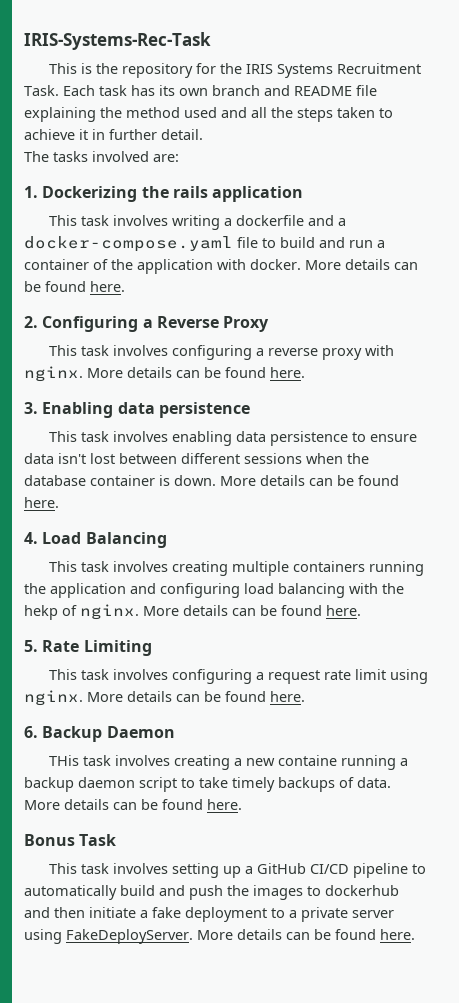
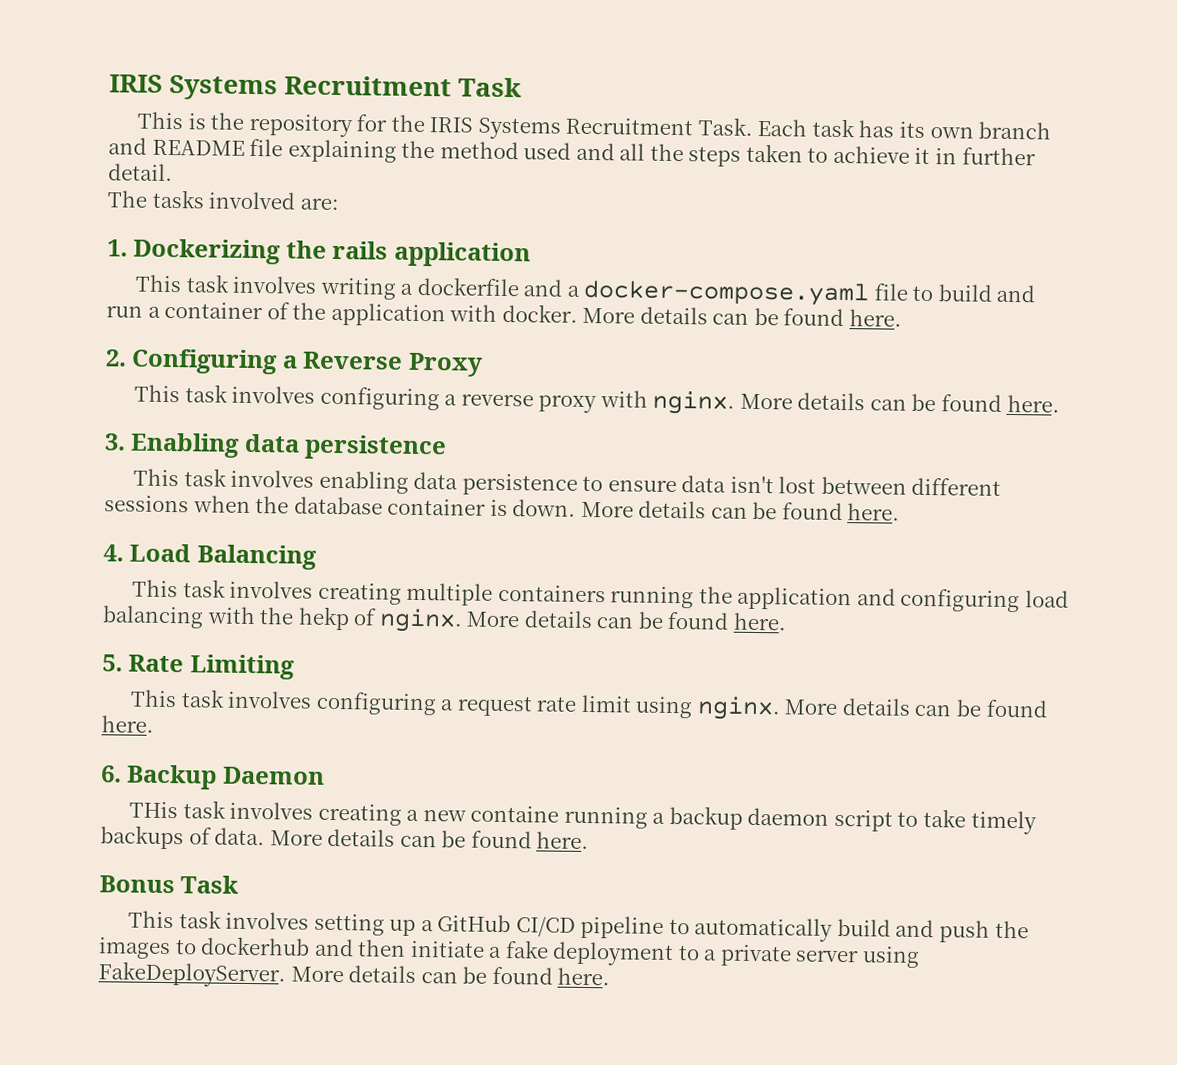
[24,32,211,50] IRIS-Systems-Rec-Task -> [109,74,523,101] IRIS Systems Recruitment Task

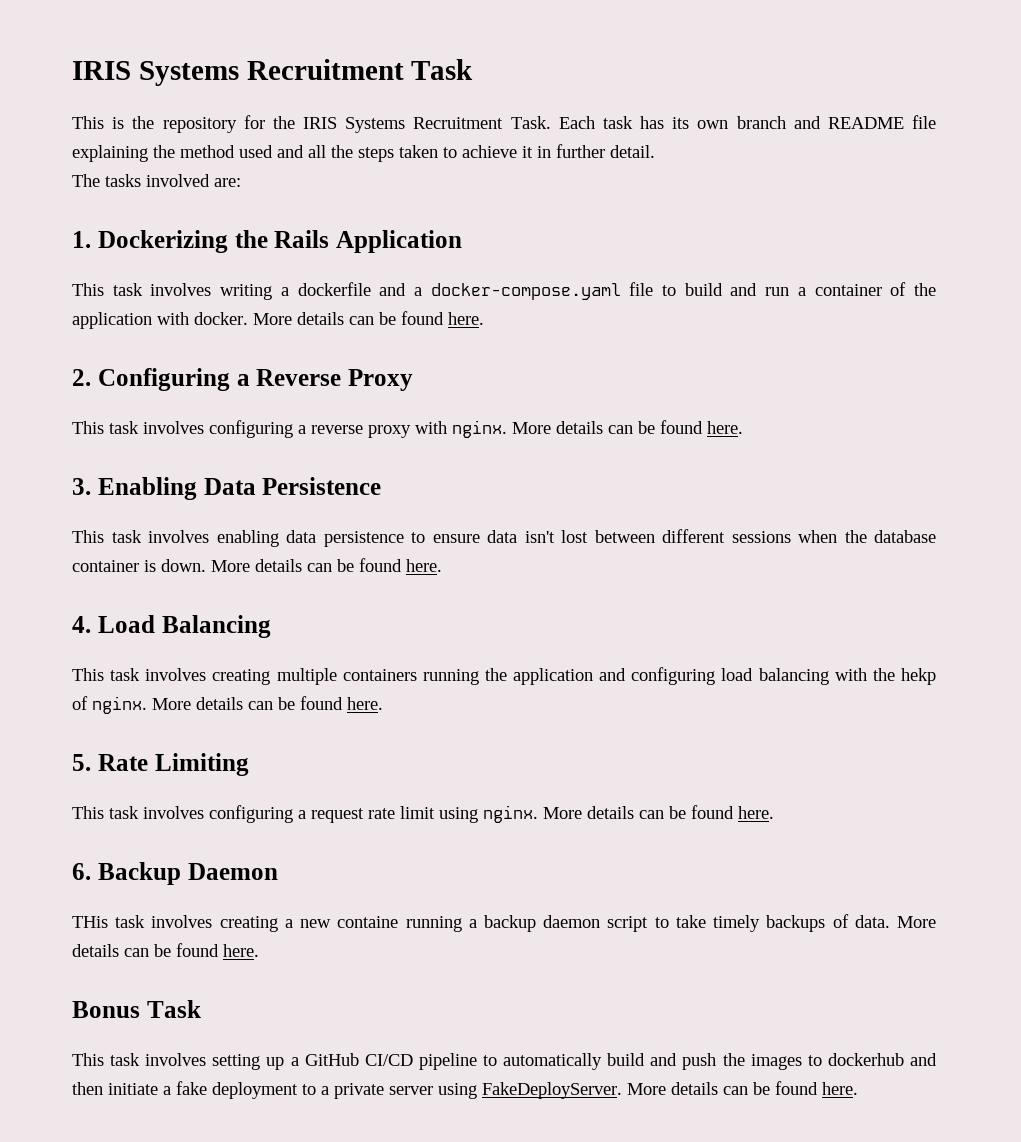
[332,240,531,268] rails application -> [274,230,462,253] Rails Application
[243,433,448,461] data persistence -> [203,477,382,495] Data Persistence

